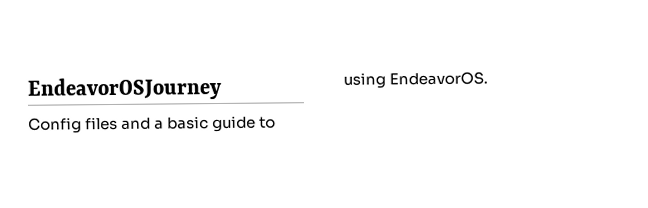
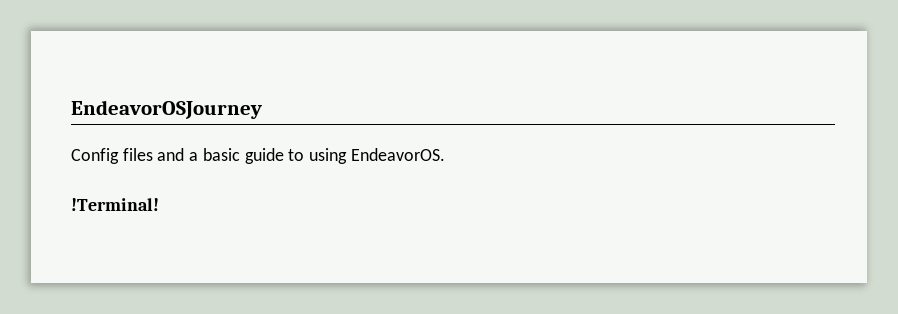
(489, 78) none -> [71,198,159,211] // !Terminal!

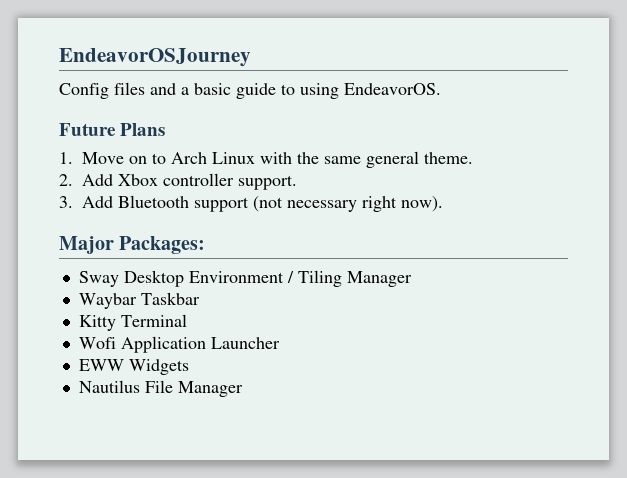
[71,198,159,211] !Terminal! -> [59,123,166,136] [59,151,473,168] [59,173,297,190] [59,195,443,212] [59,236,206,254] [78,270,412,287] [78,292,200,309] [78,314,187,331] [78,336,280,353] [78,359,189,375] [78,380,243,397] Future Plans // 1. Move on to Arch Linux with the same general theme. // 2. Add Xbox controller support. // 3. Add Bluetooth support (not necessary right now). // Major Packages: // Sway Desktop Environment / Tiling Manager // Waybar Taskbar // Kitty Terminal // Wofi Application Launcher // EWW Widgets // Nautilus File Manager

